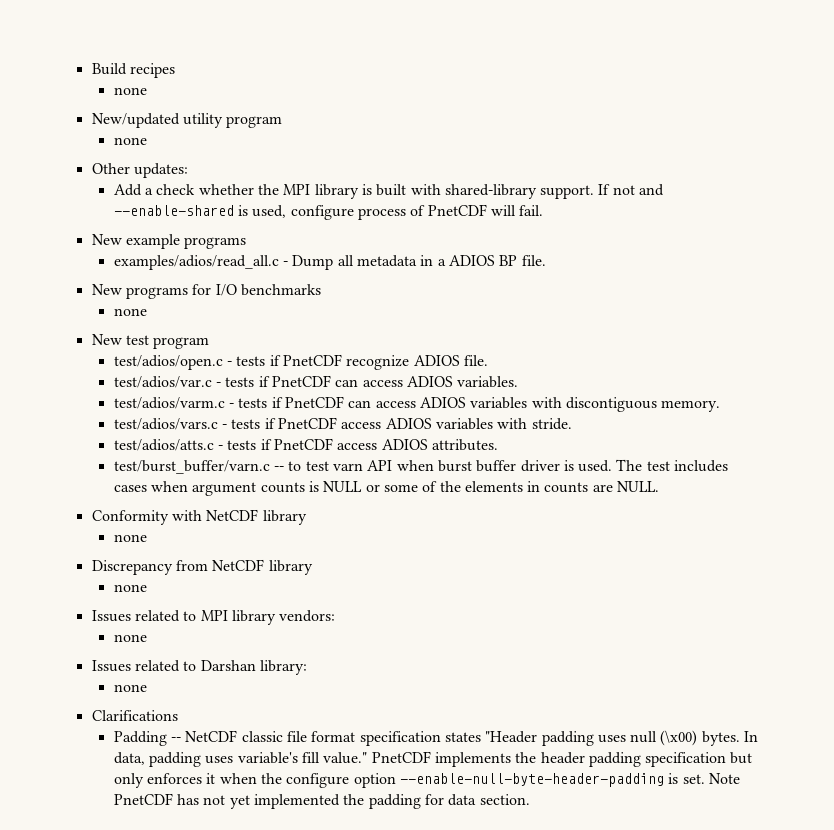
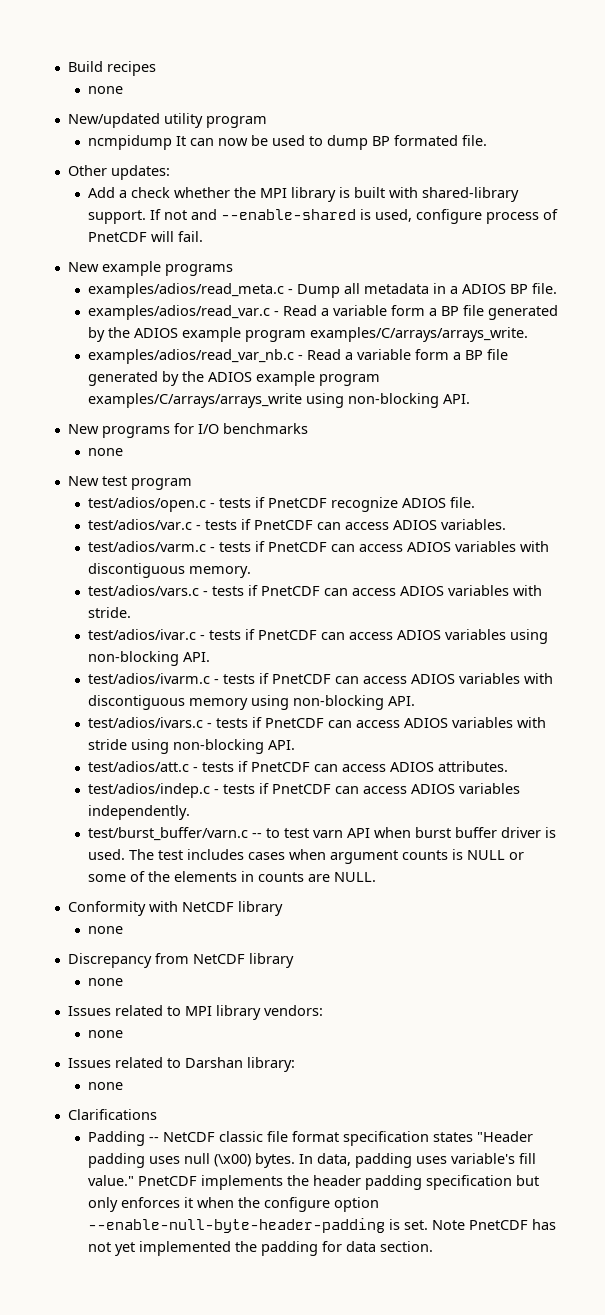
[113,137,147,145] // none -> [88,135,488,150] // ncmpidump It can now be used to dump BP formated file.
[113,255,279,270] examples/adios/read_all.c -> [88,283,285,298] examples/adios/read_meta.c
(546, 260) none -> [88,305,559,320] [88,327,529,342] [88,349,509,364] [88,371,381,386] [88,393,471,408] // examples/adios/read_var.c - Read a variable form a BP file generated by the ADIOS example program examples/C/arrays/arrays_write. // examples/adios/read_var_nb.c - Read a variable form a BP file generated by the ADIOS example program examples/C/arrays/arrays_write using non-blocking API.
(337, 423) none -> [324,588,349,596] can
[113,438,498,451] test/adios/atts.c - tests if PnetCDF access ADIOS attributes. -> [88,629,549,644] [88,651,211,666] [88,673,554,684] [88,695,416,710] [88,717,547,728] [88,739,296,754] [88,761,509,772] [88,783,521,798] [88,805,191,820] test/adios/ivar.c - tests if PnetCDF can access ADIOS variables using non-blocking API. // test/adios/ivarm.c - tests if PnetCDF can access ADIOS variables with discontiguous memory using non-blocking API. // test/adios/ivars.c - tests if PnetCDF can access ADIOS variables with stride using non-blocking API. // test/adios/att.c - tests if PnetCDF can access ADIOS attributes. // test/adios/indep.c - tests if PnetCDF can access ADIOS variables independently.

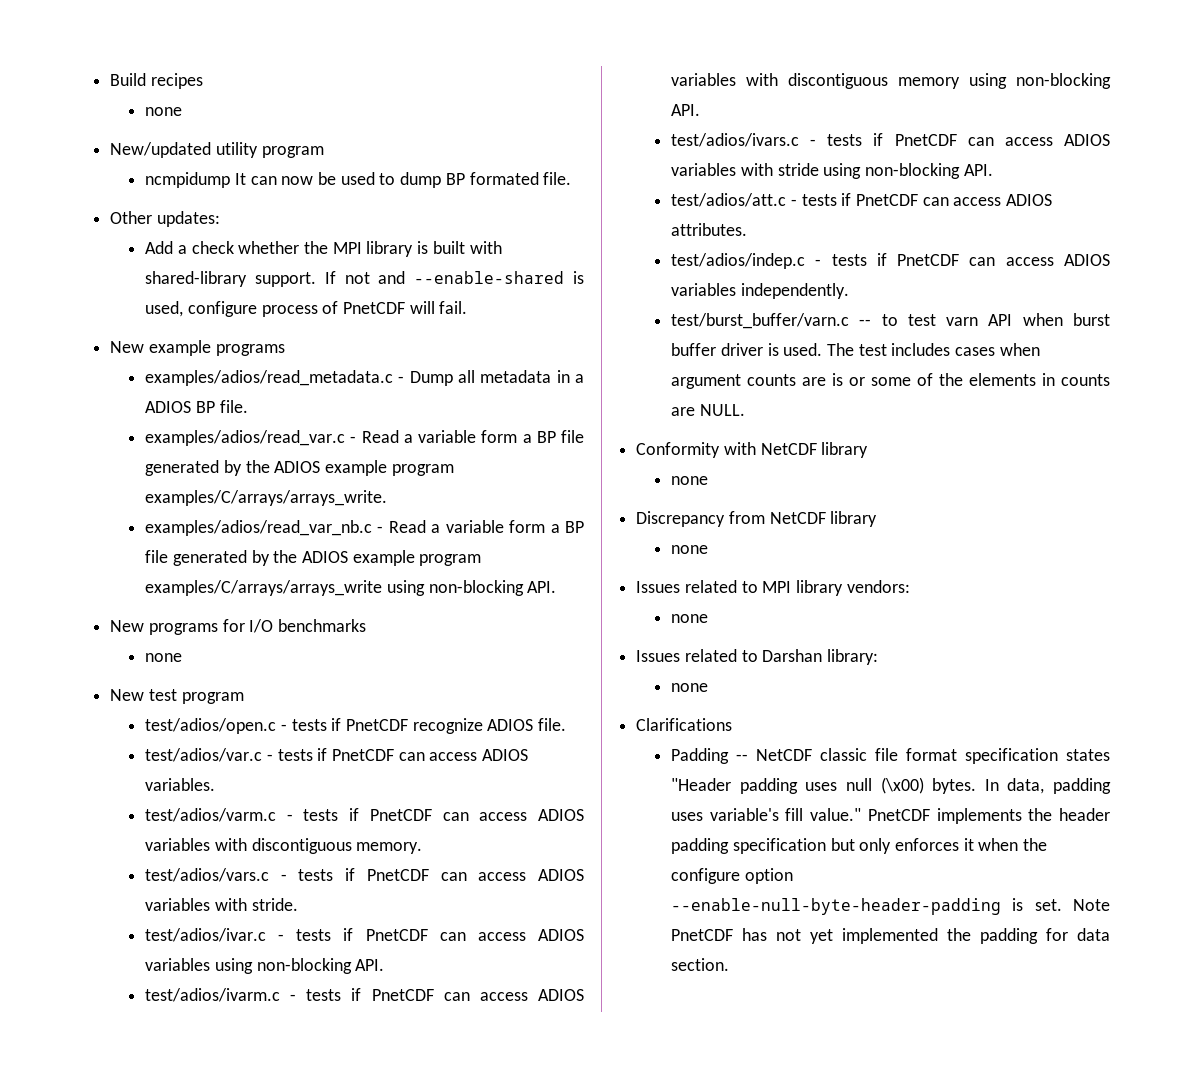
[88,283,285,298] examples/adios/read_meta.c -> [145,370,394,386] examples/adios/read_metadata.c
[452,849,506,860] is NULL -> [802,373,844,386] are is

